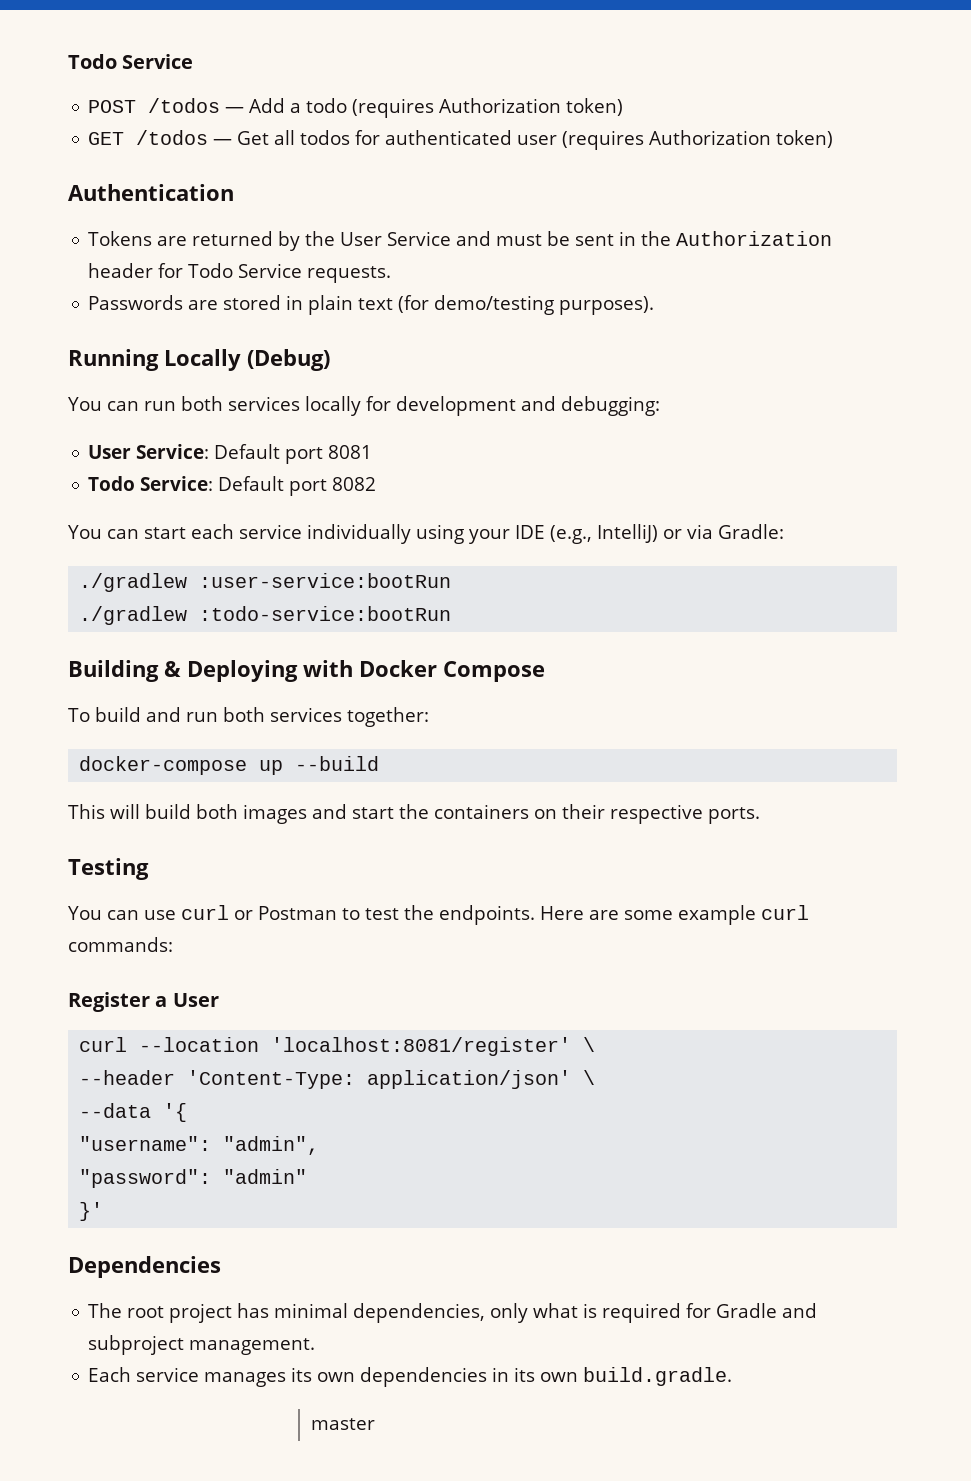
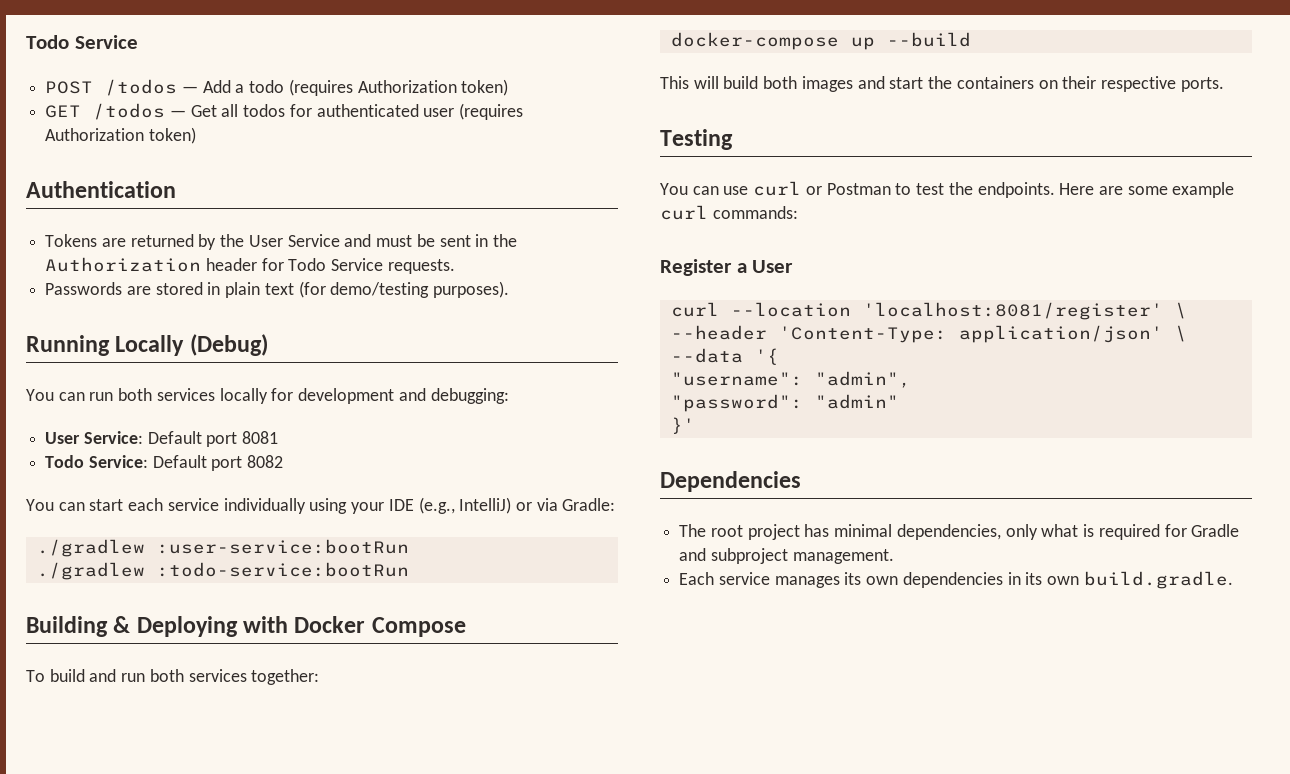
[310,1418,375,1430] // master -> (1233, 580) none

